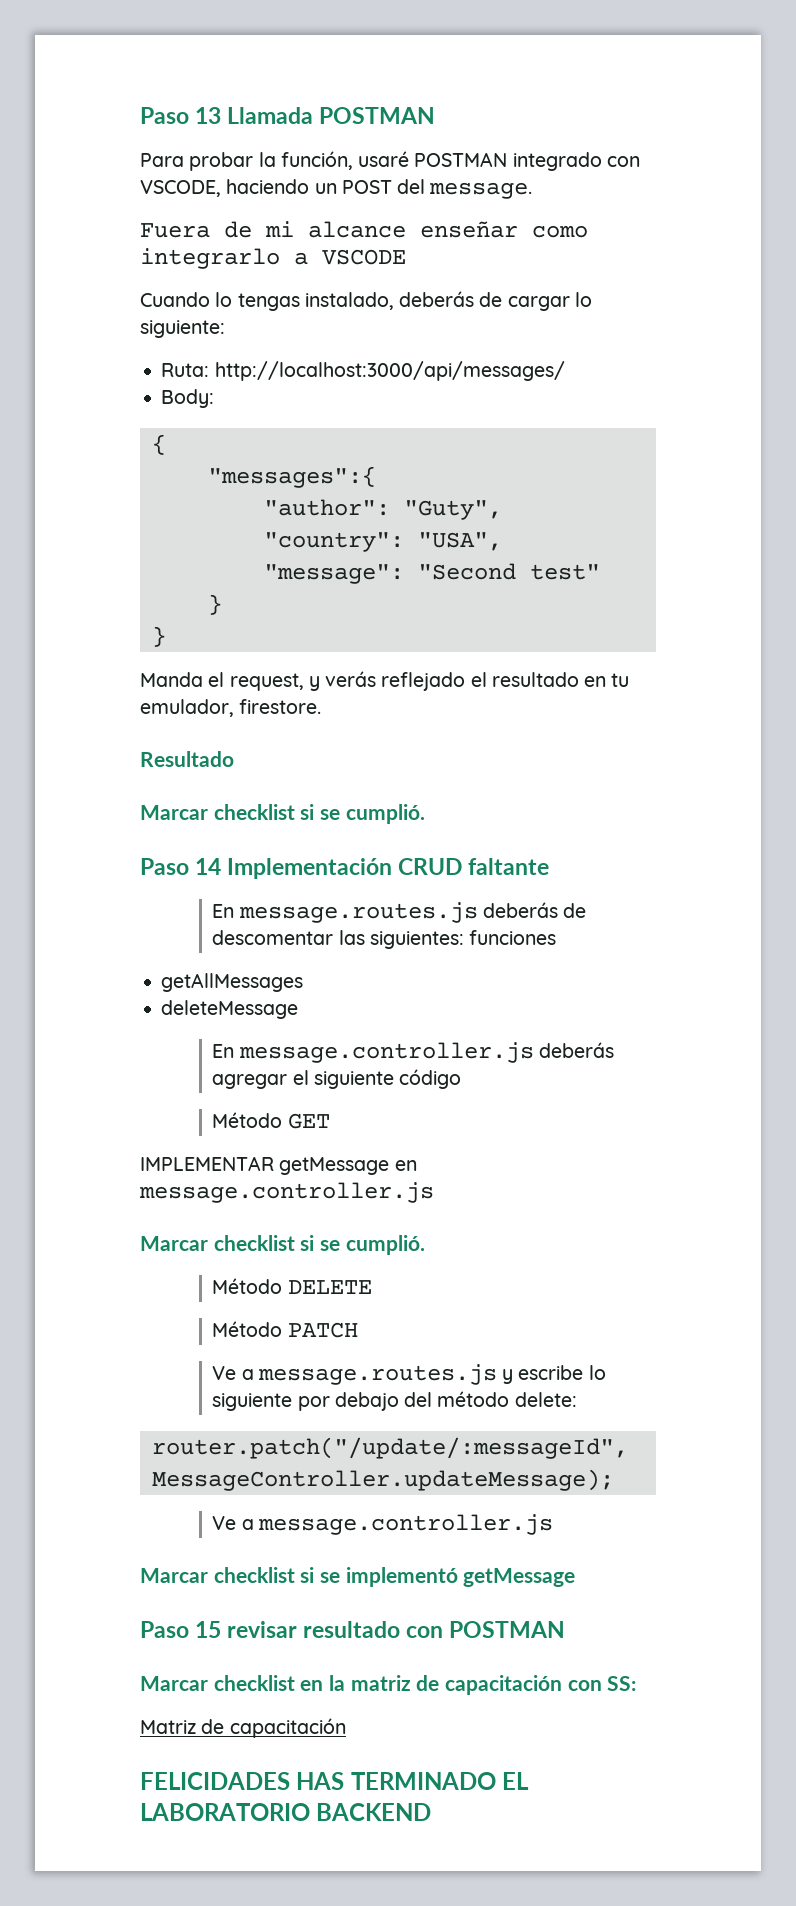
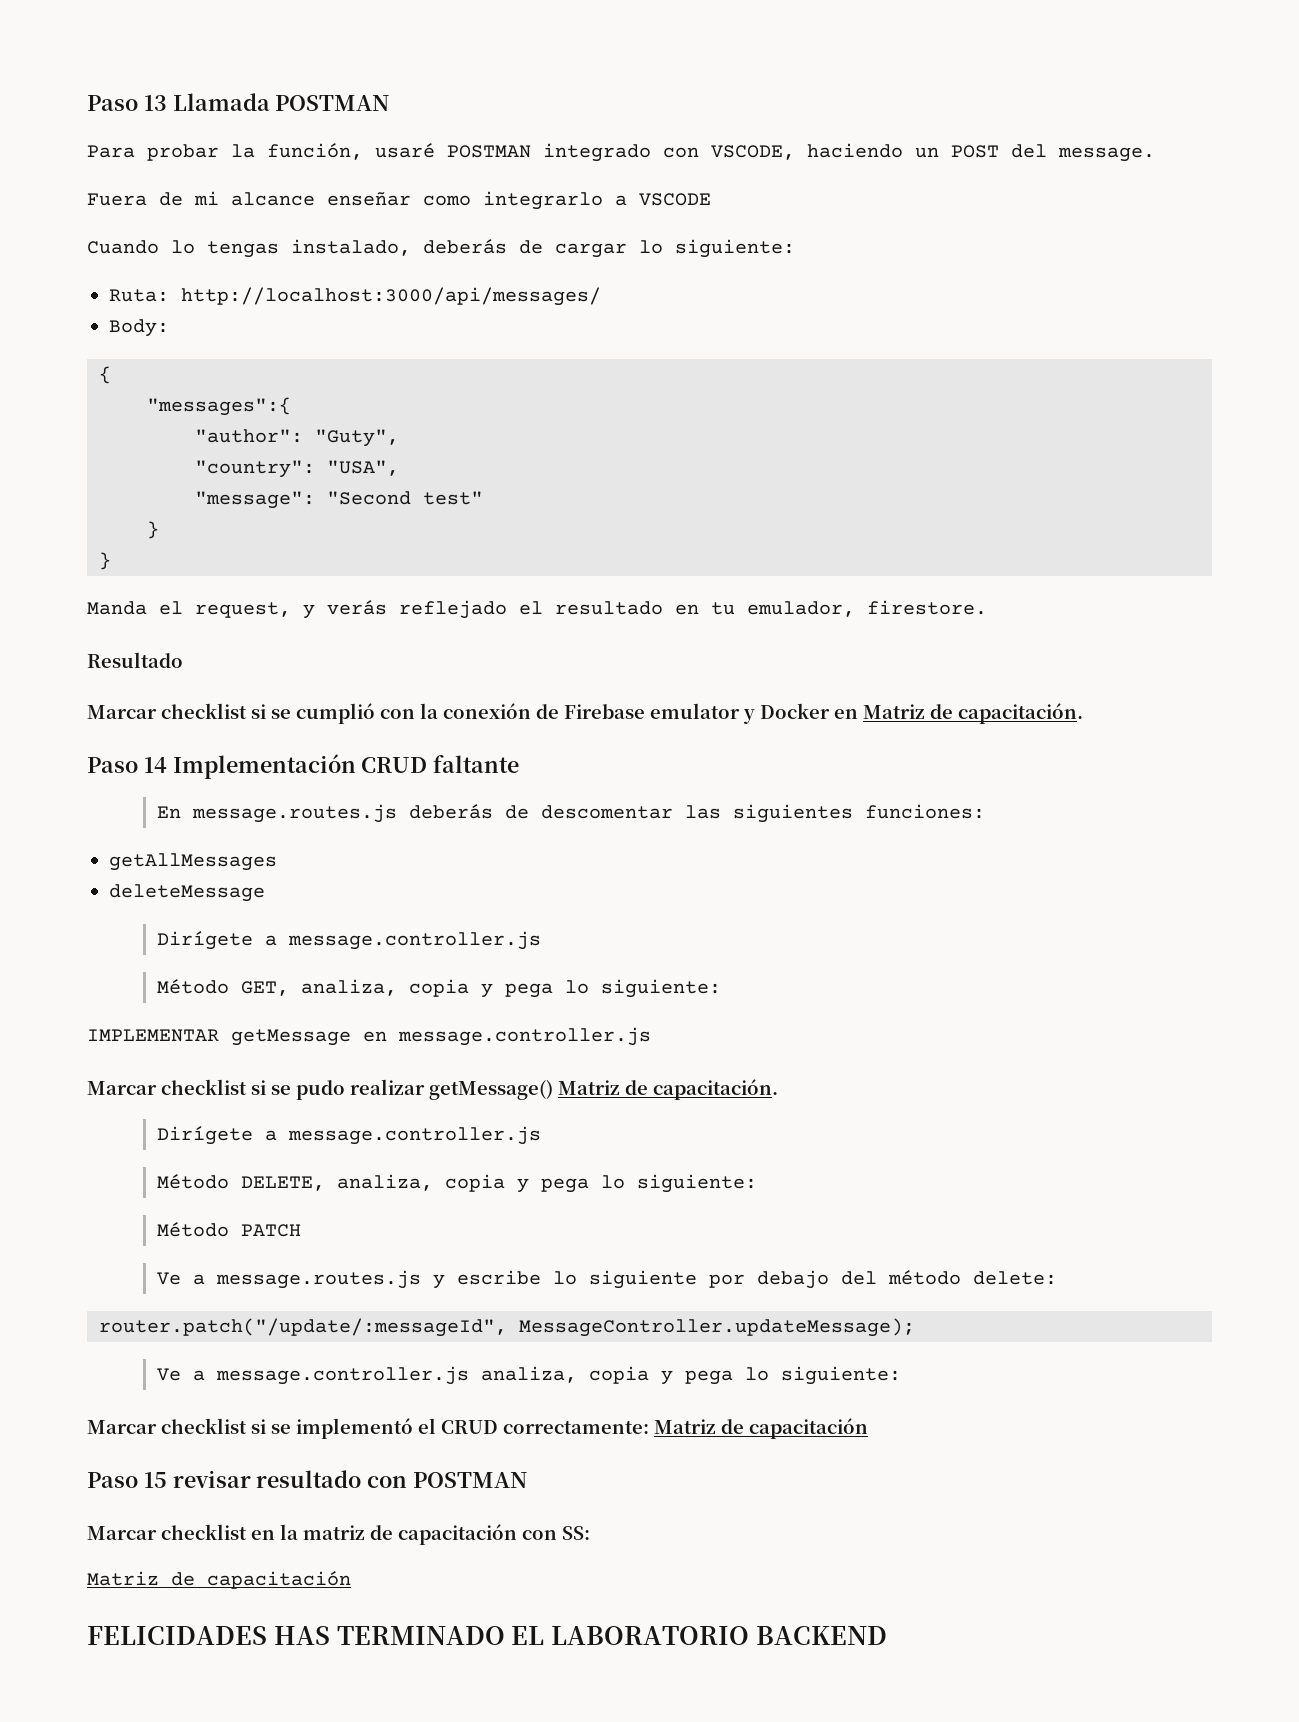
[345,804,425,824] cumplió. -> [296,703,1083,724] cumplió con la conexión de Firebase emulator y Docker en Matriz de capacitación.
[369,930,557,949] siguientes: funciones -> [732,804,985,823] siguientes funciones:
[212,1042,614,1063] [212,1069,462,1089] [212,1112,330,1129] En message.controller.js deberás agregar el siguiente código // Método GET -> [156,931,541,950] [156,979,721,998] Dirígete a message.controller.js // Método GET, analiza, copia y pega lo siguiente:
[345,1235,425,1255] [212,1278,372,1294] cumplió. // Método DELETE -> [296,1079,778,1100] [156,1126,541,1145] [156,1174,757,1193] pudo realizar getMessage() Matriz de capacitación. // Dirígete a message.controller.js // Método DELETE, analiza, copia y pega lo siguiente:
(553, 1524) none -> [480,1366,901,1385] analiza, copia y pega lo siguiente:
[463,1568,576,1587] getMessage -> [418,1418,868,1439] el CRUD correctamente: Matriz de capacitación

